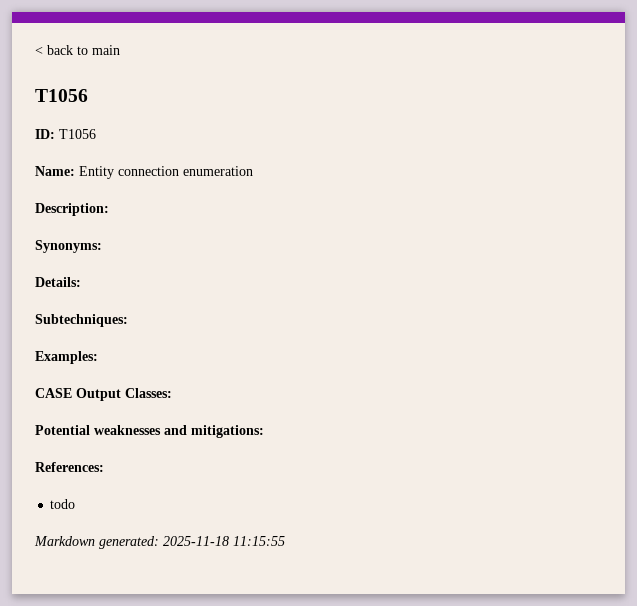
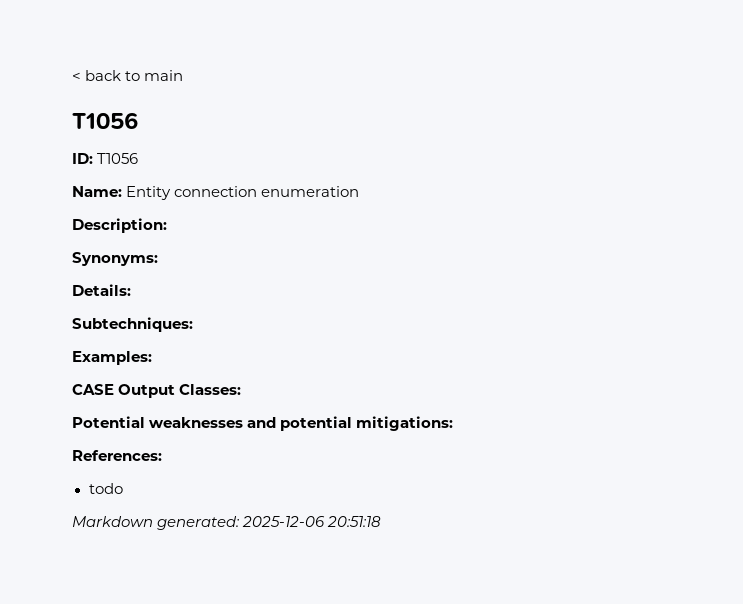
(187, 430) none -> [280,416,353,431] potential
[163,536,285,546] 2025-11-18 11:15:55 -> [242,516,382,527] 2025-12-06 20:51:18

